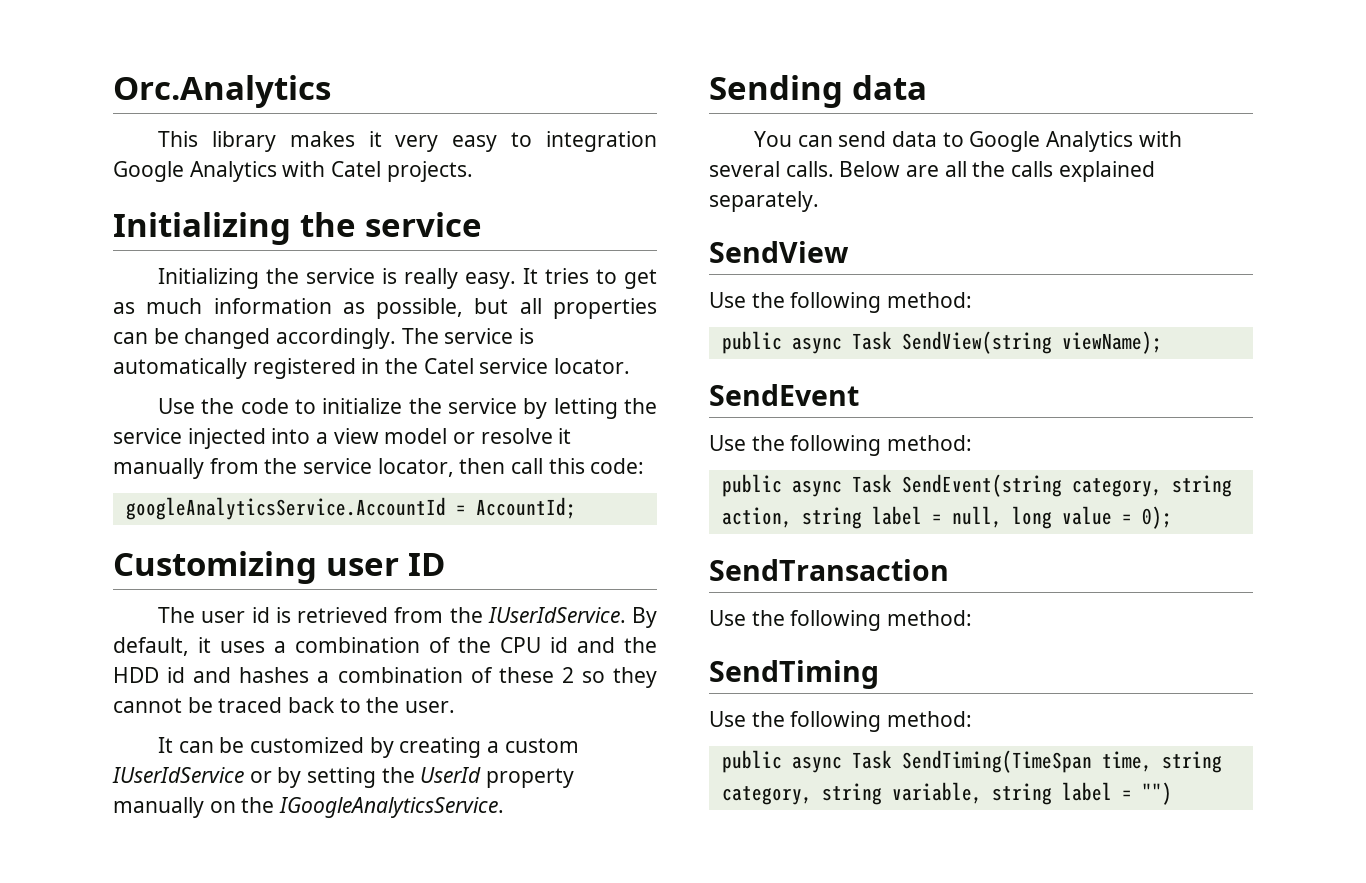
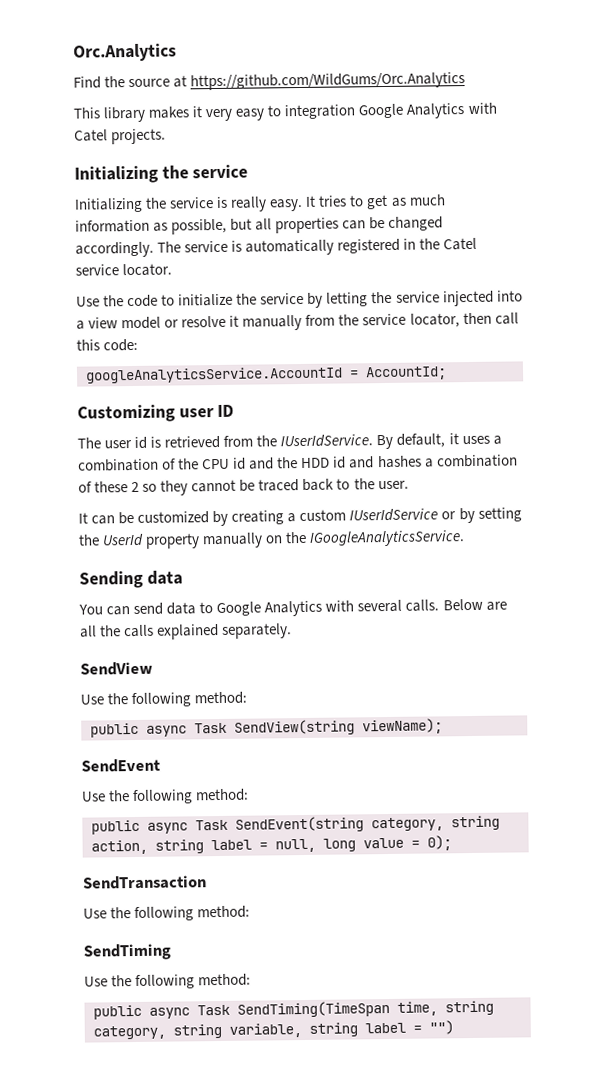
(331, 91) none -> [73,72,466,91] // Find the source at https://github.com/WildGums/Orc.Analytics

